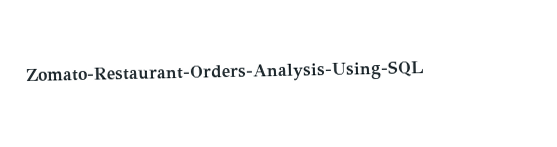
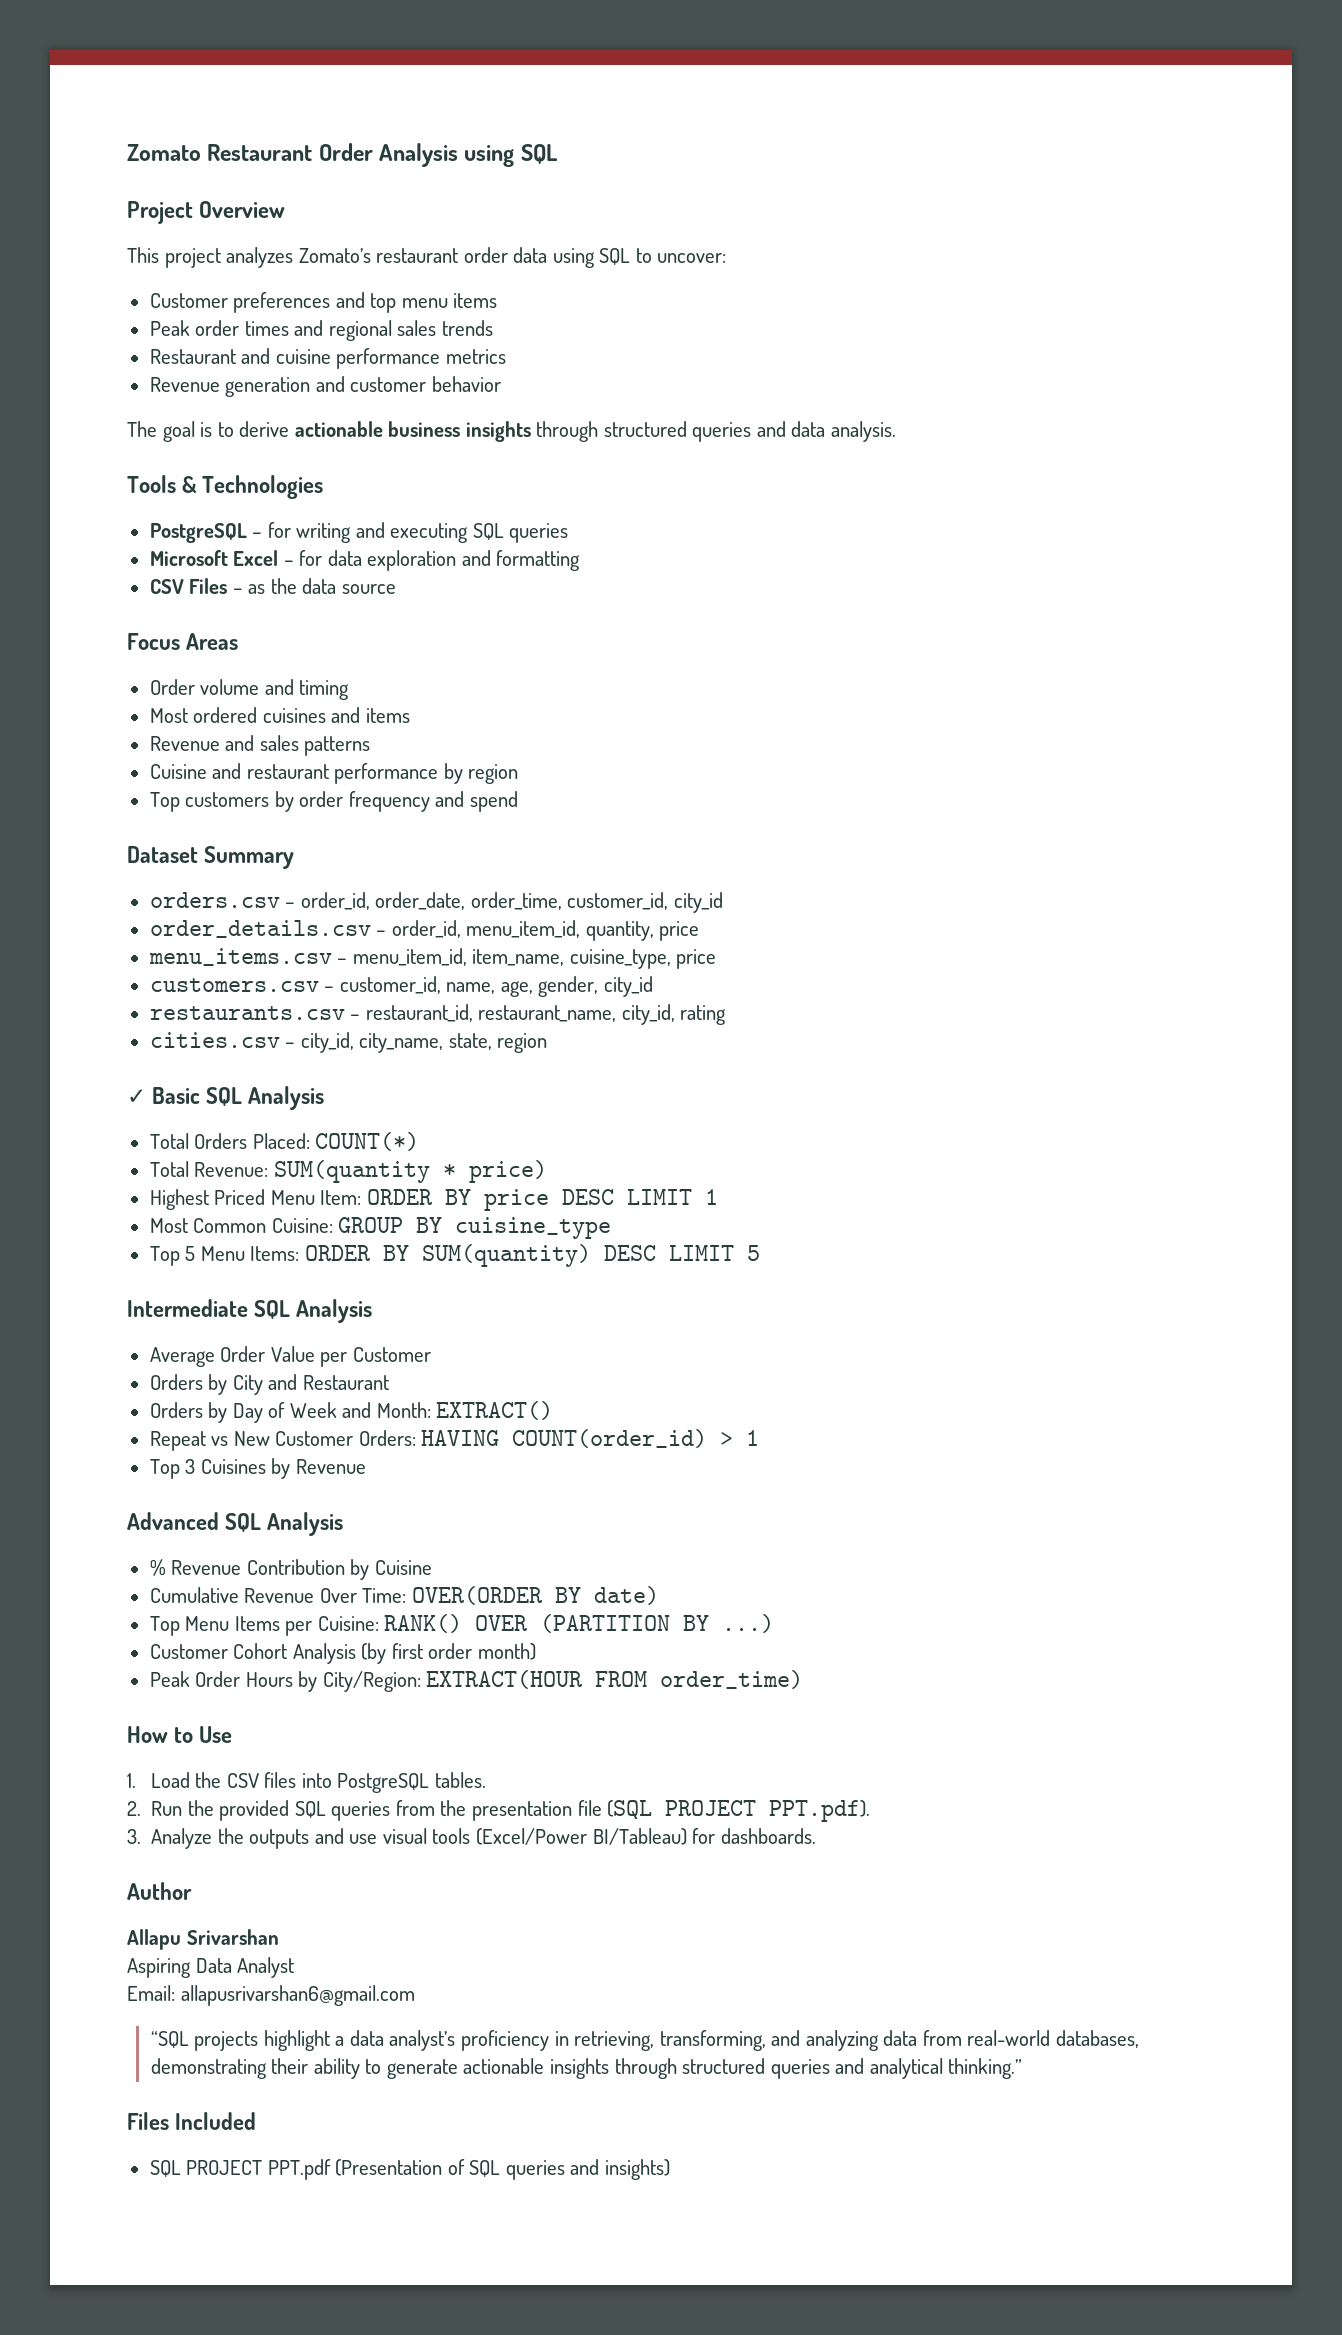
[25,60,425,87] Zomato-Restaurant-Orders-Analysis-Using-SQL -> [127,143,558,167] [127,201,286,224] [127,247,727,268] [149,292,498,313] [149,320,493,341] [149,348,506,369] [149,376,501,397] [127,421,896,442] [127,475,324,499] [149,522,569,543] [149,550,581,571] [149,578,396,594] [127,633,239,650] [149,679,350,700] [149,707,410,723] [149,735,371,756] [149,763,519,784] [149,791,518,812] [127,846,295,869] [149,892,723,913] [149,920,700,941] [148,948,717,969] [149,976,653,997] [149,1004,727,1025] [149,1032,548,1053] [127,1086,325,1110] [149,1132,420,1151] [149,1160,547,1183] [149,1189,718,1211] [149,1217,612,1239] [149,1244,760,1267] [127,1299,373,1323] [149,1346,431,1367] [149,1374,389,1395] [149,1401,554,1423] [149,1429,760,1451] [149,1458,366,1479] [127,1512,344,1536] [149,1559,432,1580] [149,1586,659,1605] [149,1614,775,1636] [149,1643,536,1664] [149,1670,804,1692] [127,1726,233,1743] [127,1772,486,1793] [127,1800,871,1822] [127,1828,816,1849] [127,1882,192,1900] [127,1929,279,1950] [127,1957,295,1978] [127,1985,415,2006] [150,2030,1139,2051] [150,2058,1023,2079] [127,2112,257,2130] [149,2159,670,2180] Zomato Restaurant Order Analysis using SQL // Project Overview // This project analyzes Zomato’s restaurant order data using SQL to uncover: // Customer preferences and top menu items // Peak order times and regional sales trends // Restaurant and cuisine performance metrics // Revenue generation and customer behavior // The goal is to derive actionable business insights through structured queries and data analysis. // Tools & Technologies // PostgreSQL – for writing and executing SQL queries // Microsoft Excel – for data exploration and formatting // CSV Files – as the data source // Focus Areas // Order volume and timing // Most ordered cuisines and items // Revenue and sales patterns // Cuisine and restaurant performance by region // Top customers by order frequency and spend // Dataset Summary // orders.csv – order_id, order_date, order_time, customer_id, city_id // order_details.csv – order_id, menu_item_id, quantity, price // menu_items.csv – menu_item_id, item_name, cuisine_type, price // customers.csv – customer_id, name, age, gender, city_id // restaurants.csv – restaurant_id, restaurant_name, city_id, rating // cities.csv – city_id, city_name, state, region // ✓ Basic SQL Analysis // Total Orders Placed: COUNT(*) // Total Revenue: SUM(quantity * price) // Highest Priced Menu Item: ORDER BY price DESC LIMIT 1 // Most Common Cuisine: GROUP BY cuisine_type // Top 5 Menu Items: ORDER BY SUM(quantity) DESC LIMIT 5 // Intermediate SQL Analysis // Average Order Value per Customer // Orders by City and Restaurant // Orders by Day of Week and Month: EXTRACT() // Repeat vs New Customer Orders: HAVING COUNT(order_id) > 1 // Top 3 Cuisines by Revenue // Advanced SQL Analysis // % Revenue Contribution by Cuisine // Cumulative Revenue Over Time: OVER(ORDER BY date) // Top Menu Items per Cuisine: RANK() OVER (PARTITION BY ...) // Customer Cohort Analysis (by first order month) // Peak Order Hours by City/Region: EXTRACT(HOUR FROM order_time) // How to Use // 1. Load the CSV files into PostgreSQL tables. // 2. Run the provided SQL queries from the presentation file (SQL PROJECT PPT.pdf). // 3. Analyze the outputs and use visual tools (Excel/Power BI/Tableau) for dashboards. // Author // Allapu Srivarshan // Aspiring Data Analyst // Email: allapusrivarshan6@gmail.com // “SQL projects highlight a data analyst’s proficiency in retrieving, transforming, and analyzing data from real-world databases, demonstrating their ability to generate actionable insights through structured queries and analytical thinking.” // Files Included // SQL PROJECT PPT.pdf (Presentation of SQL queries and insights)

